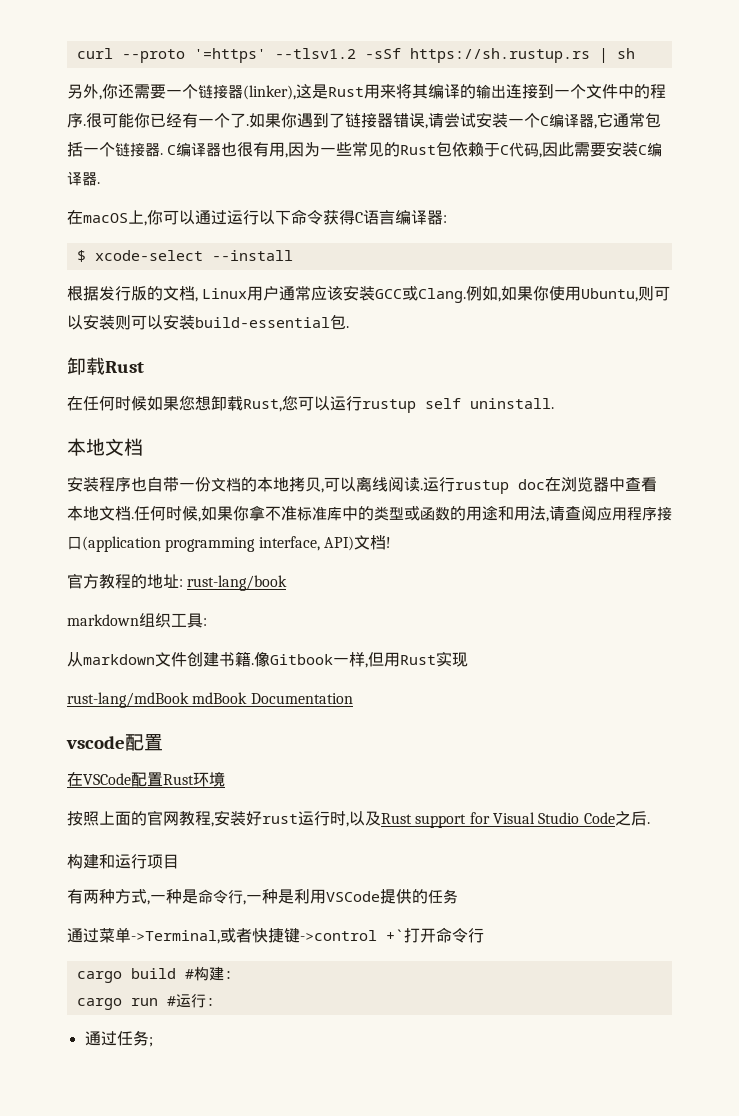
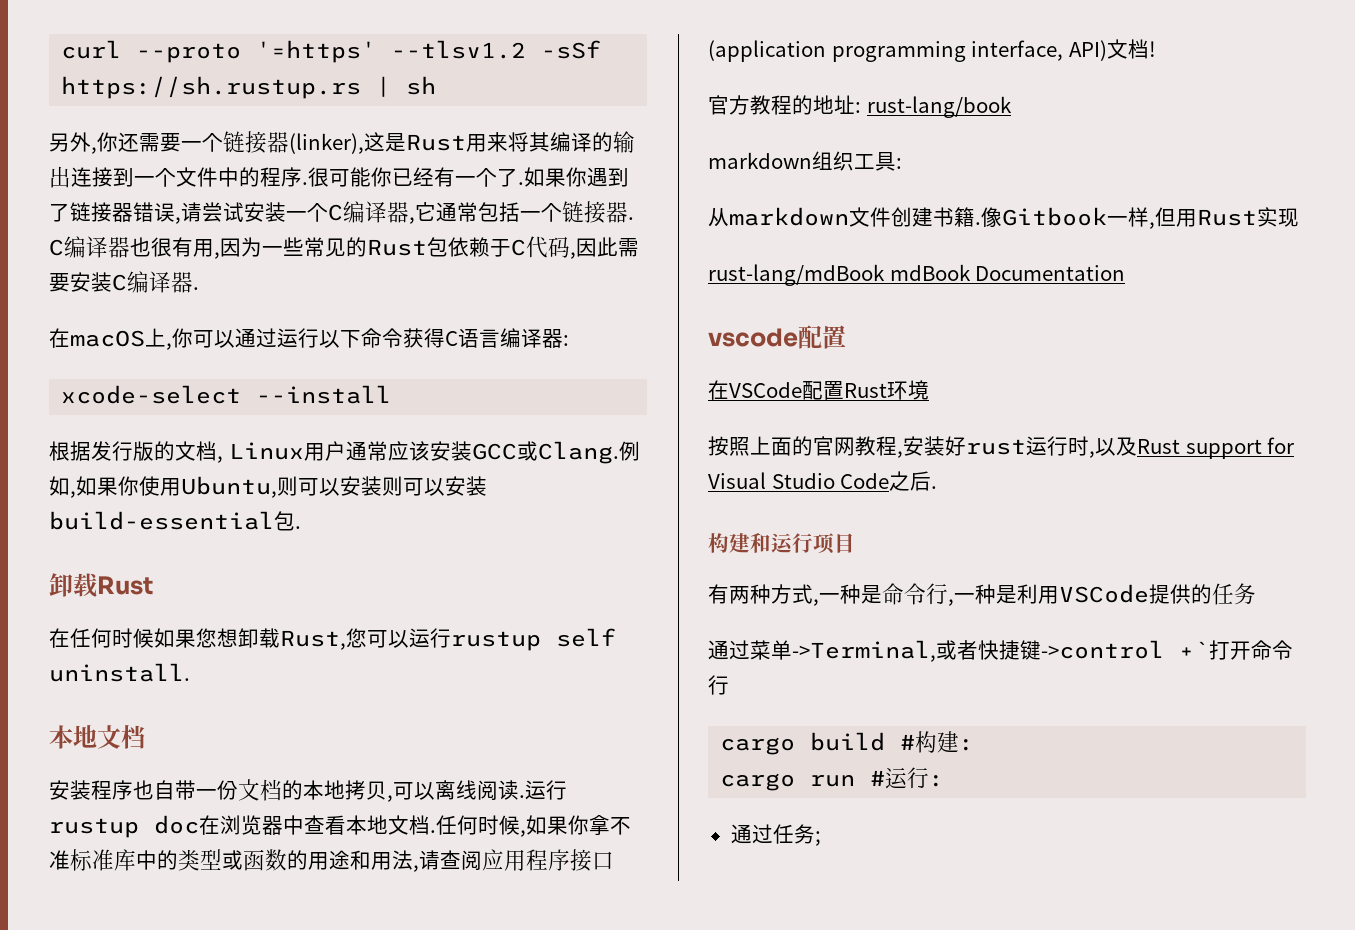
[76,250,86,262] $ -> (569, 340) none

